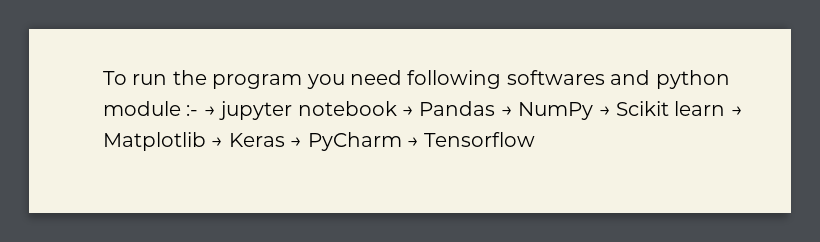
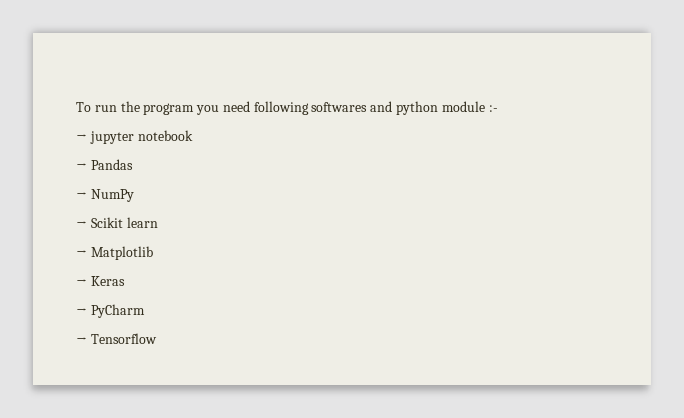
(199, 110) none -> (498, 108) //
(397, 108) none -> (193, 135) //
(496, 108) none -> (133, 164) //
(594, 111) none -> (134, 195) //
(726, 108) none -> (158, 222) //
(206, 141) none -> (153, 253) //
(285, 140) none -> (125, 281) //
(402, 141) none -> (145, 311) //

